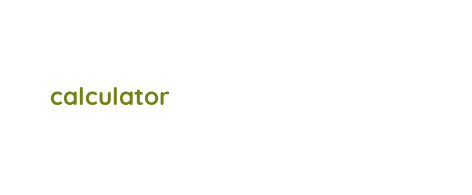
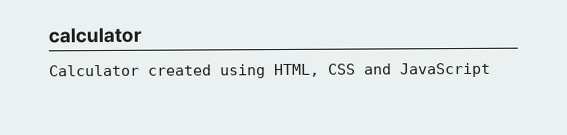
(170, 96) none -> [48,62,491,79] // Calculator created using HTML, CSS and JavaScript

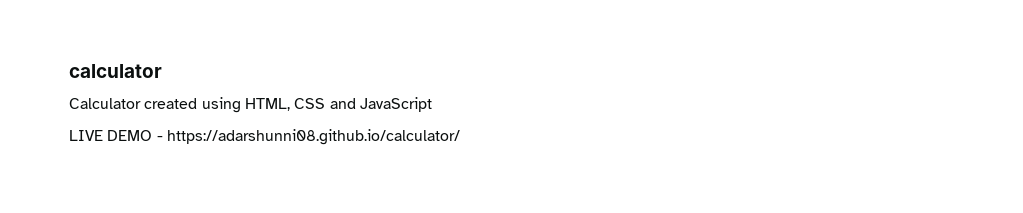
(491, 70) none -> [69,129,460,145] // LIVE DEMO - https://adarshunni08.github.io/calculator/

